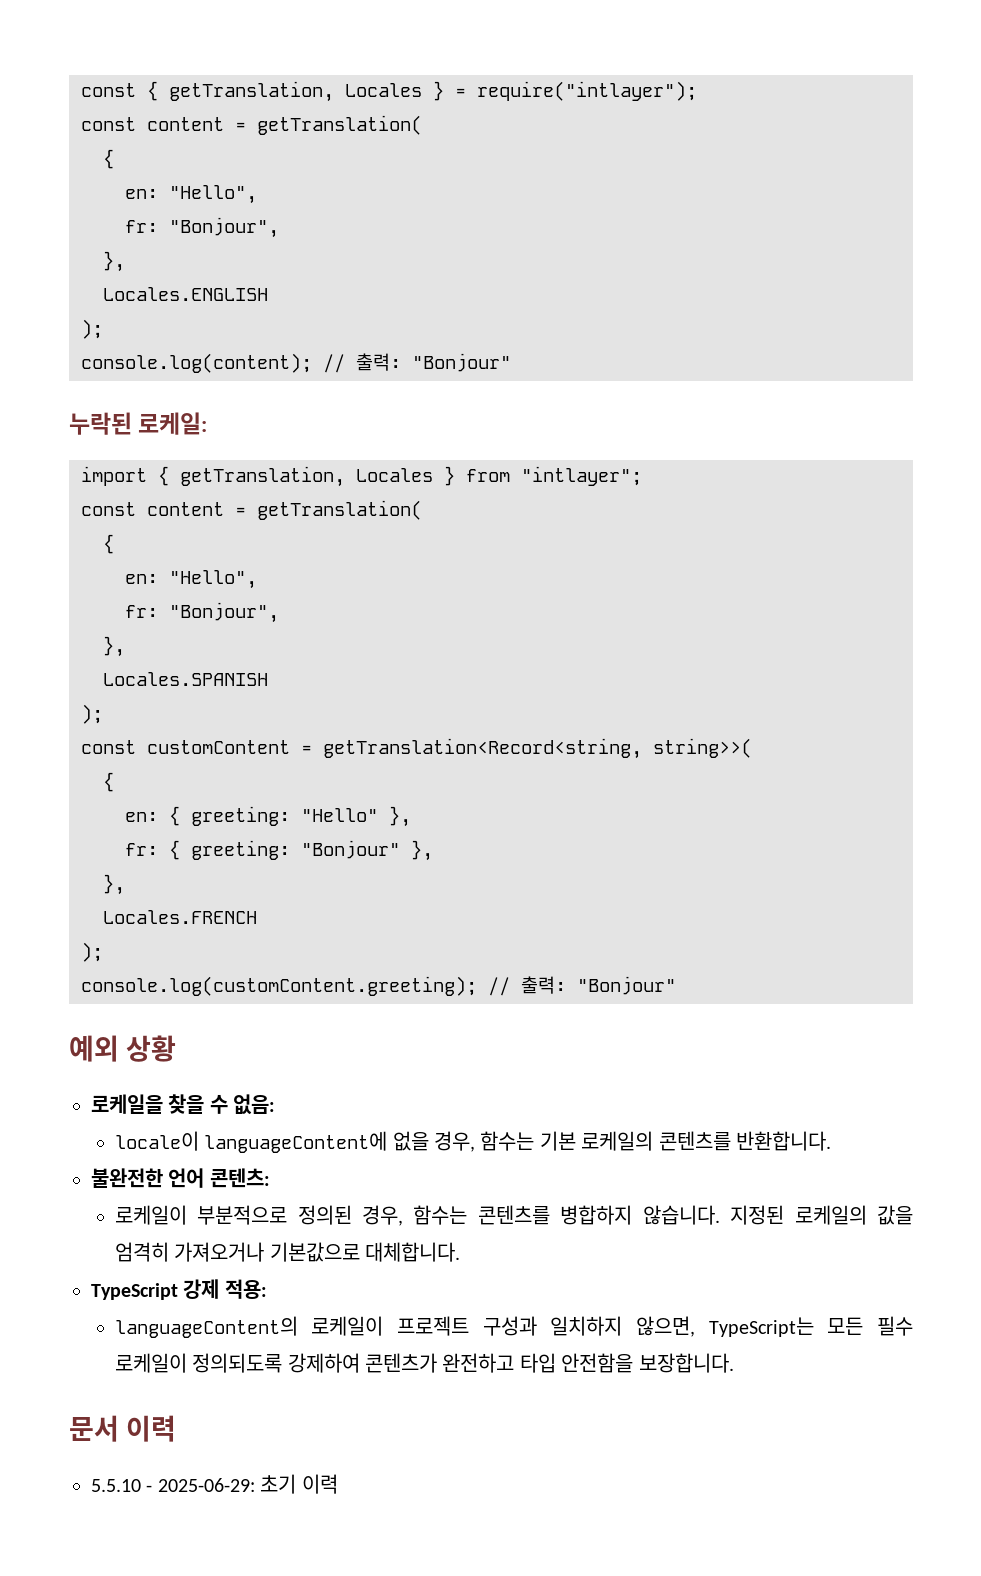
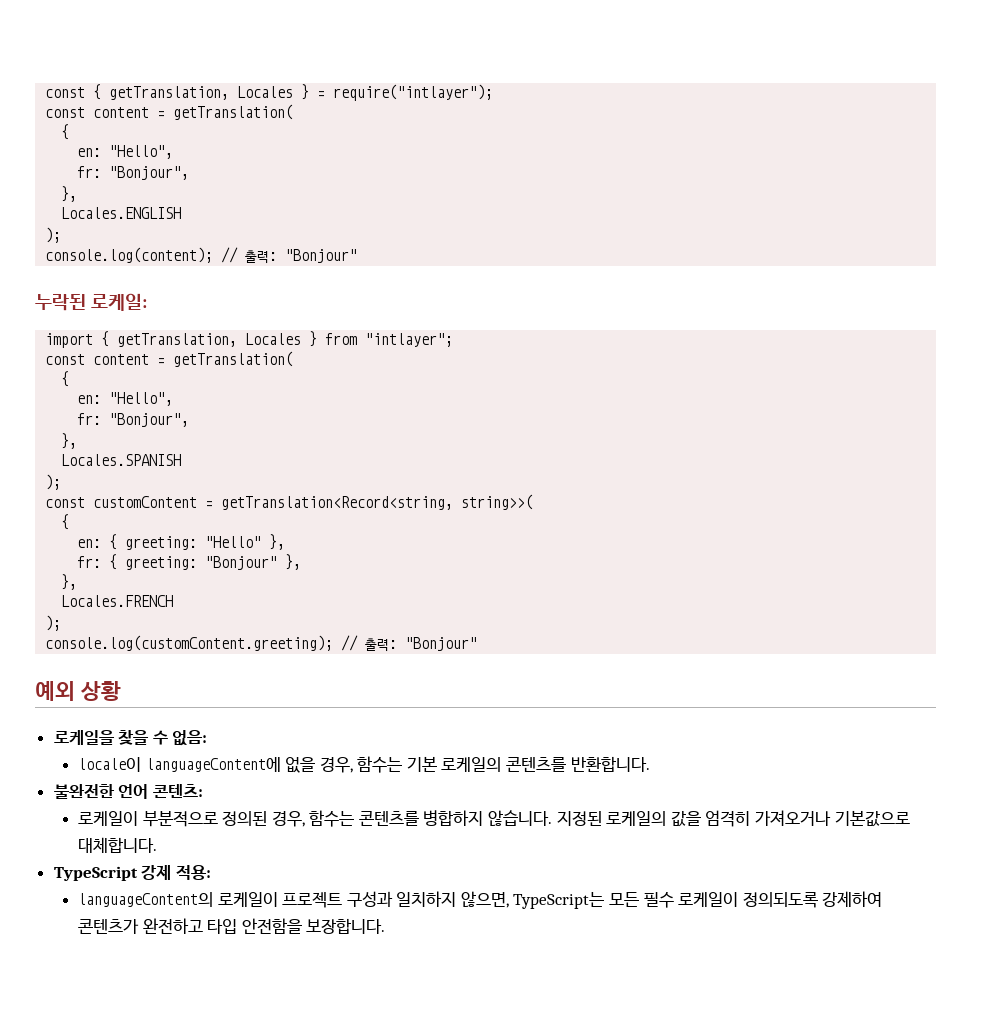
[69,1415,177,1442] [91,1474,338,1494] // 문서 이력 // 5.5.10 - 2025-06-29: 초기 이력 -> (386, 926) none

